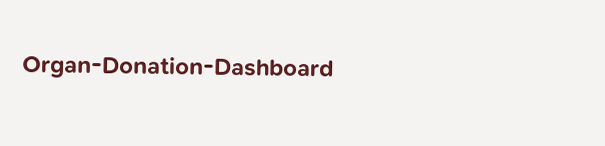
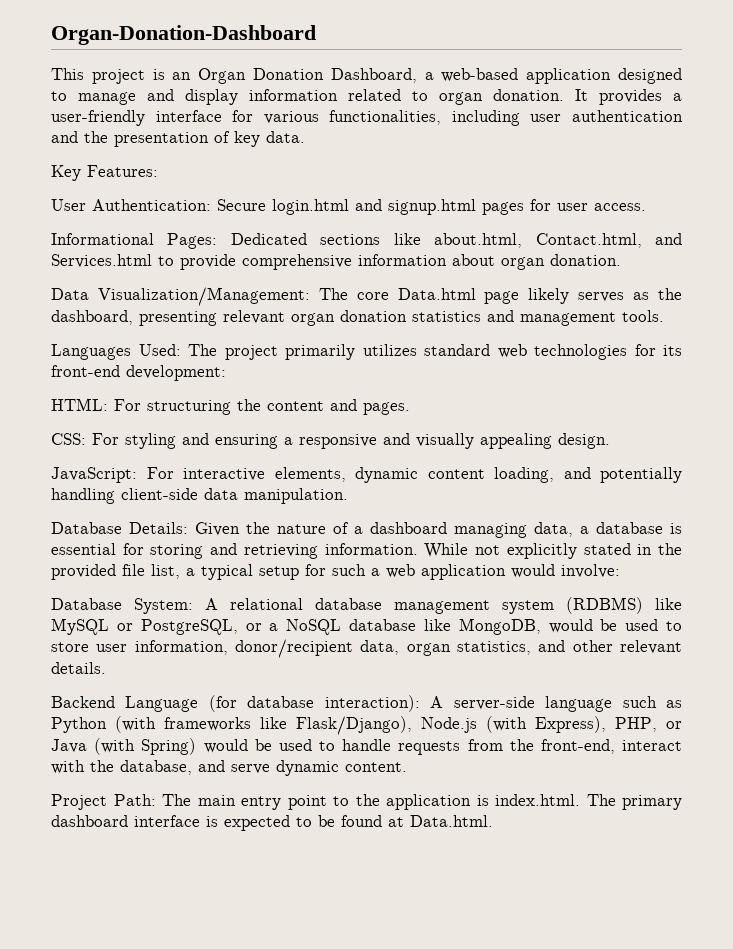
(335, 68) none -> [51,68,682,84] [51,89,682,105] [51,110,683,126] [51,131,305,147] [51,165,158,181] [51,199,646,215] [51,233,683,249] [51,254,621,270] [51,287,683,306] [51,310,664,326] [51,344,682,360] [51,365,226,381] [51,398,410,415] [51,433,610,449] [51,467,682,483] [51,488,348,504] [51,522,682,538] [51,543,683,559] [51,564,620,580] [51,597,682,614] [51,618,683,635] [51,639,682,658] [51,662,106,674] [51,695,683,712] [51,716,682,735] [51,738,682,755] [51,760,407,776] [51,794,682,810] [51,815,493,831] // This project is an Organ Donation Dashboard, a web-based application designed to manage and display information related to organ donation. It provides a user-friendly interface for various functionalities, including user authentication and the presentation of key data. // Key Features: // User Authentication: Secure login.html and signup.html pages for user access. // Informational Pages: Dedicated sections like about.html, Contact.html, and Services.html to provide comprehensive information about organ donation. // Data Visualization/Management: The core Data.html page likely serves as the dashboard, presenting relevant organ donation statistics and management tools. // Languages Used: The project primarily utilizes standard web technologies for its front-end development: // HTML: For structuring the content and pages. // CSS: For styling and ensuring a responsive and visually appealing design. // JavaScript: For interactive elements, dynamic content loading, and potentially handling client-side data manipulation. // Database Details: Given the nature of a dashboard managing data, a database is essential for storing and retrieving information. While not explicitly stated in the provided file list, a typical setup for such a web application would involve: // Database System: A relational database management system (RDBMS) like MySQL or PostgreSQL, or a NoSQL database like MongoDB, would be used to store user information, donor/recipient data, organ statistics, and other relevant details. // Backend Language (for database interaction): A server-side language such as Python (with frameworks like Flask/Django), Node.js (with Express), PHP, or Java (with Spring) would be used to handle requests from the front-end, interact with the database, and serve dynamic content. // Project Path: The main entry point to the application is index.html. The primary dashboard interface is expected to be found at Data.html.

